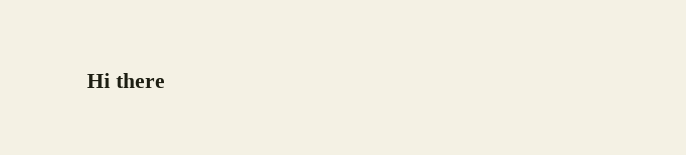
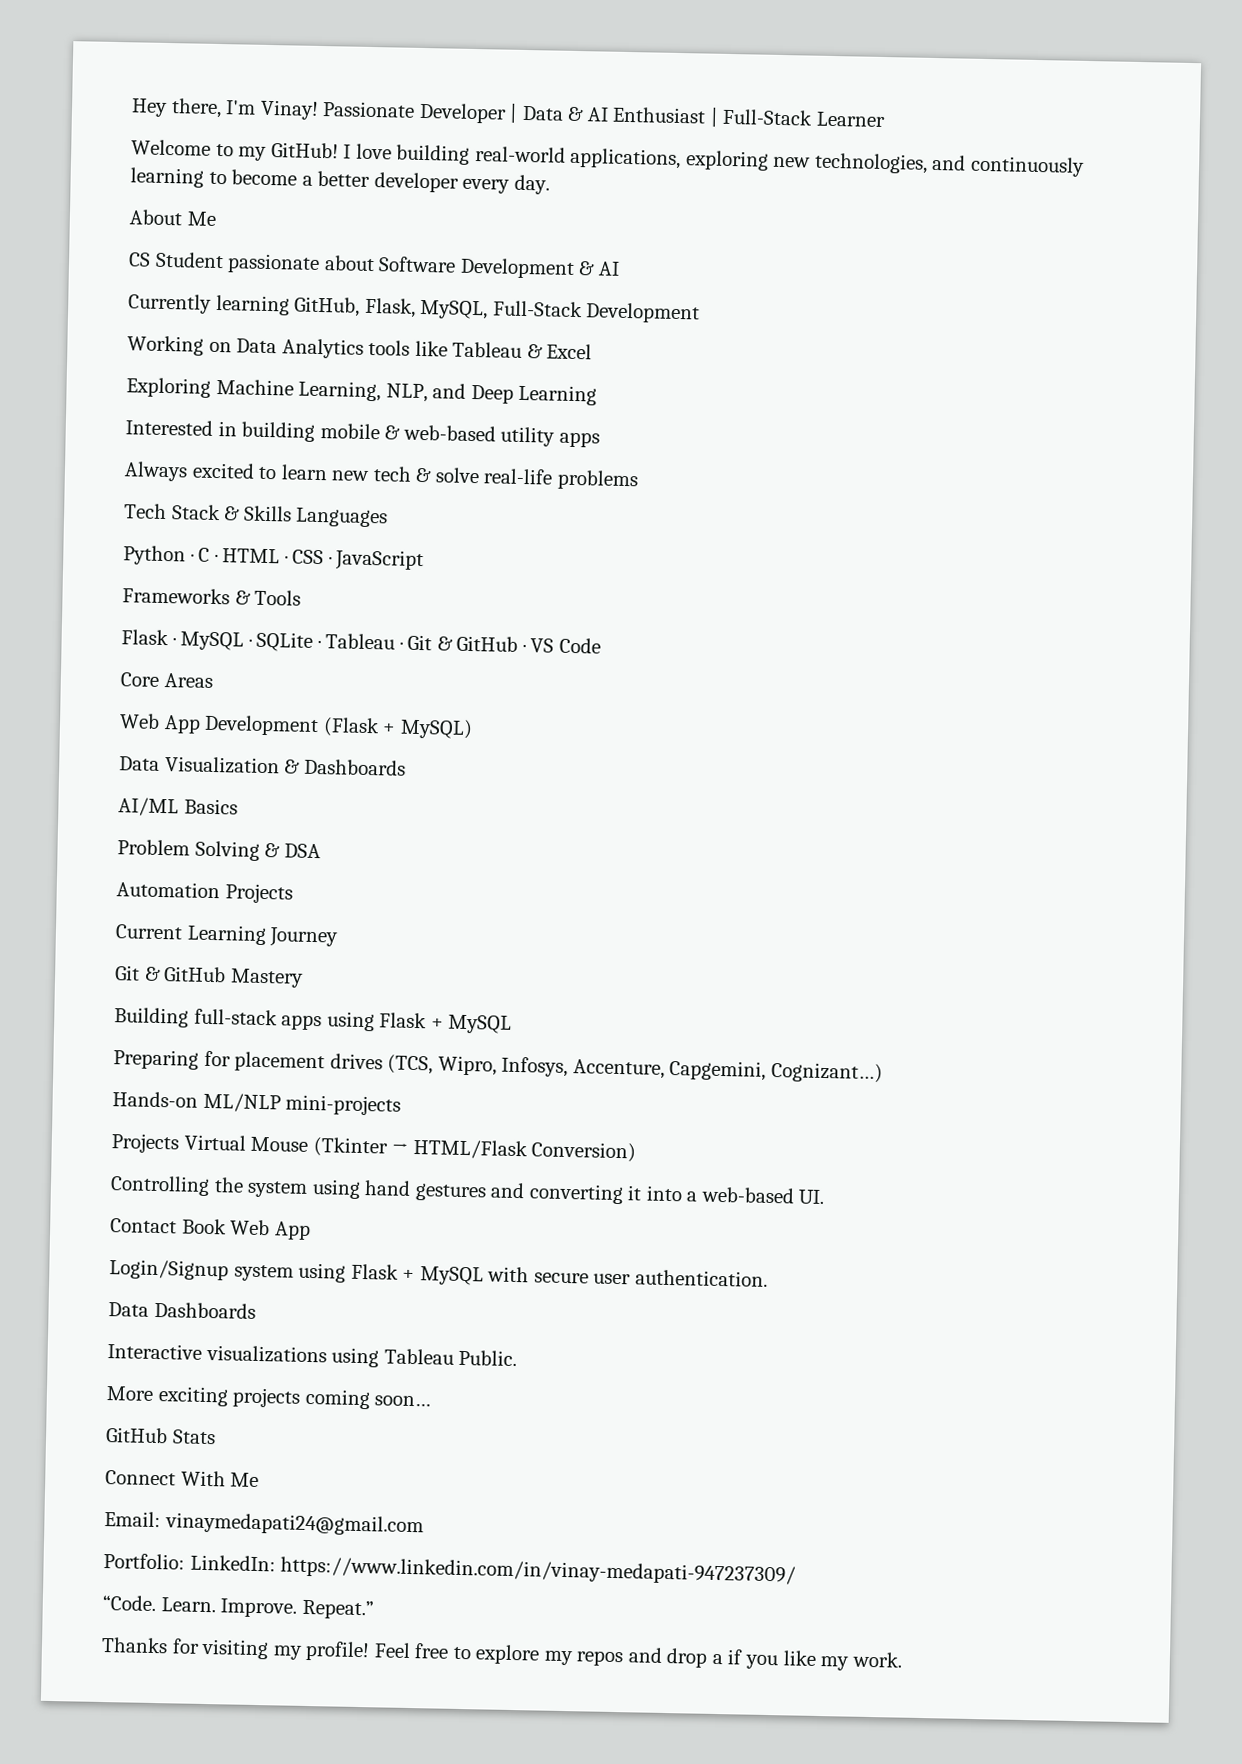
[87,73,165,88] Hi there -> [131,98,886,128] [131,139,1085,177] [130,167,550,195] [129,209,217,226] [128,251,620,279] [128,293,701,324] [127,335,593,360] [126,377,598,406] [125,419,600,448] [124,461,639,491] [124,503,389,528] [123,545,425,572] [122,587,302,606] [121,629,601,654] [120,672,213,688] [119,713,473,740] [119,756,406,776] [118,797,238,817] [117,839,321,861] [116,881,293,904] [115,924,340,948] [114,965,304,988] [114,1007,513,1034] [113,1049,883,1084] [112,1091,402,1116] [111,1133,637,1163] [110,1175,826,1205] [110,1218,311,1240] [109,1259,768,1287] [108,1301,256,1319] [107,1343,518,1368] [106,1386,432,1410] [105,1427,216,1445] [105,1470,260,1488] [104,1511,424,1537] [103,1553,797,1586] [102,1595,374,1620] [101,1637,902,1671] Hey there, I'm Vinay! Passionate Developer | Data & AI Enthusiast | Full-Stack Learner // Welcome to my GitHub! I love building real-world applications, exploring new technologies, and continuously learning to become a better developer every day. // About Me // CS Student passionate about Software Development & AI // Currently learning GitHub, Flask, MySQL, Full-Stack Development // Working on Data Analytics tools like Tableau & Excel // Exploring Machine Learning, NLP, and Deep Learning // Interested in building mobile & web-based utility apps // Always excited to learn new tech & solve real-life problems // Tech Stack & Skills Languages // Python · C · HTML · CSS · JavaScript // Frameworks & Tools // Flask · MySQL · SQLite · Tableau · Git & GitHub · VS Code // Core Areas // Web App Development (Flask + MySQL) // Data Visualization & Dashboards // AI/ML Basics // Problem Solving & DSA // Automation Projects // Current Learning Journey // Git & GitHub Mastery // Building full-stack apps using Flask + MySQL // Preparing for placement drives (TCS, Wipro, Infosys, Accenture, Capgemini, Cognizant…) // Hands-on ML/NLP mini-projects // Projects Virtual Mouse (Tkinter → HTML/Flask Conversion) // Controlling the system using hand gestures and converting it into a web-based UI. // Contact Book Web App // Login/Signup system using Flask + MySQL with secure user authentication. // Data Dashboards // Interactive visualizations using Tableau Public. // More exciting projects coming soon… // GitHub Stats // Connect With Me // Email: vinaymedapati24@gmail.com // Portfolio: LinkedIn: https://www.linkedin.com/in/vinay-medapati-947237309/ // “Code. Learn. Improve. Repeat.” // Thanks for visiting my profile! Feel free to explore my repos and drop a if you like my work.

